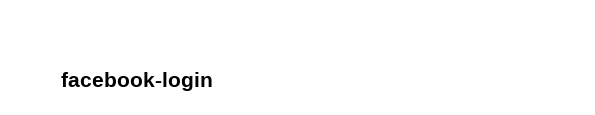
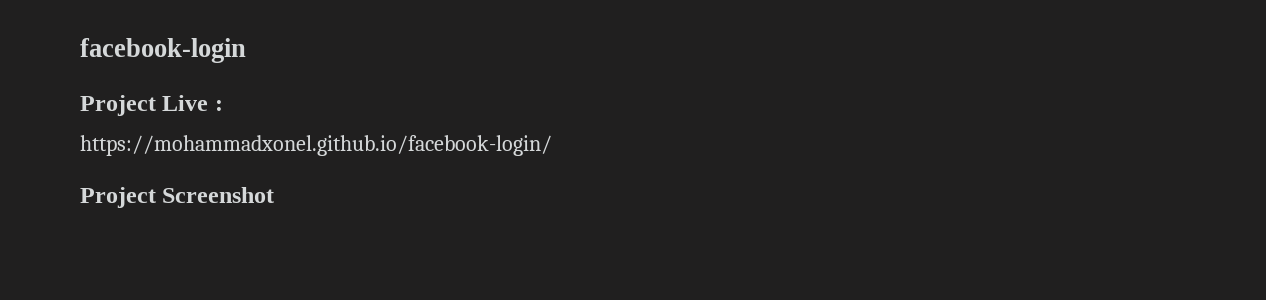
(213, 81) none -> [80,95,223,116] [80,135,552,156] [80,187,275,208] // Project Live : // https://mohammadxonel.github.io/facebook-login/ // Project Screenshot

